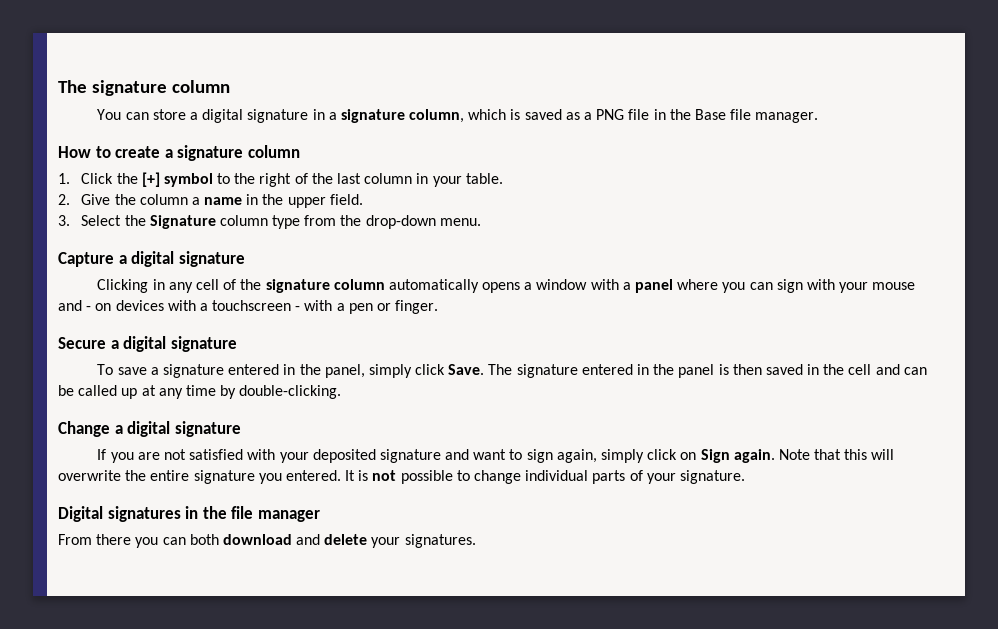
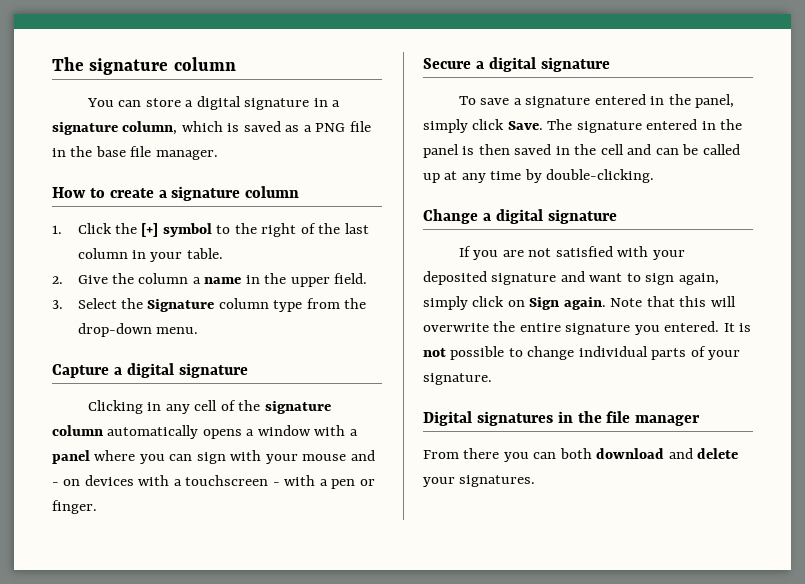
[694,109,726,120] Base -> [95,146,126,157] base

